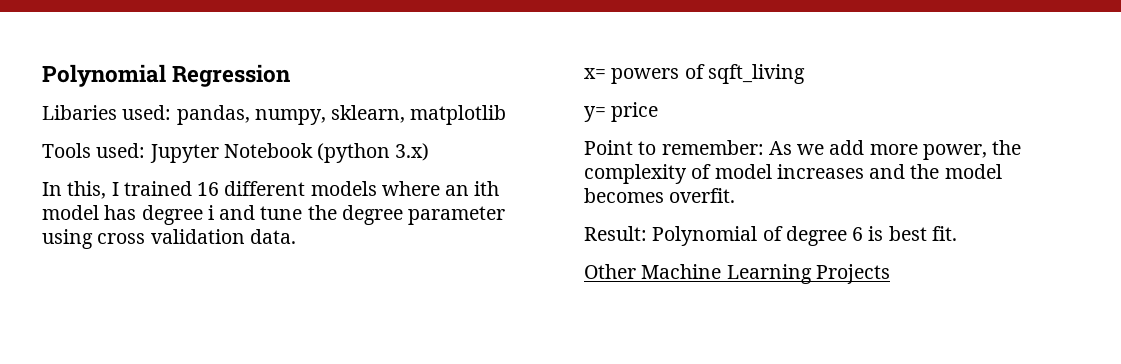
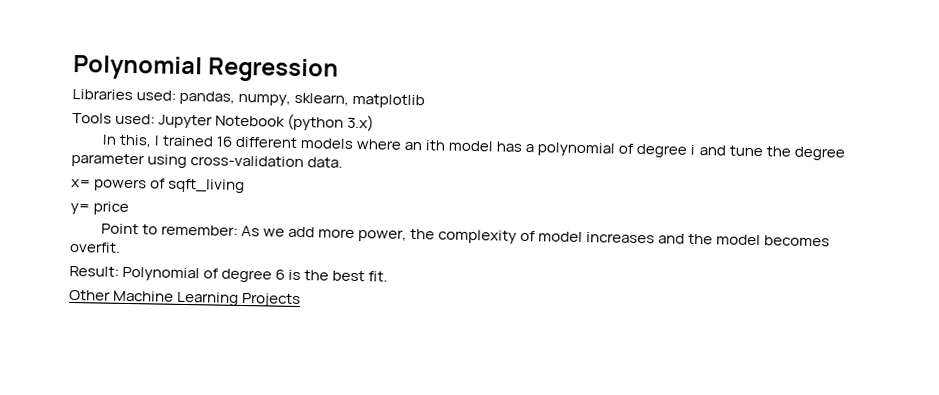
[42,105,117,120] Libaries -> [72,88,133,101] Libraries
(137, 212) none -> [525,142,635,157] a polynomial of
[97,229,245,244] cross validation -> [190,155,305,168] cross-validation
(884, 233) none -> [304,270,330,281] the

